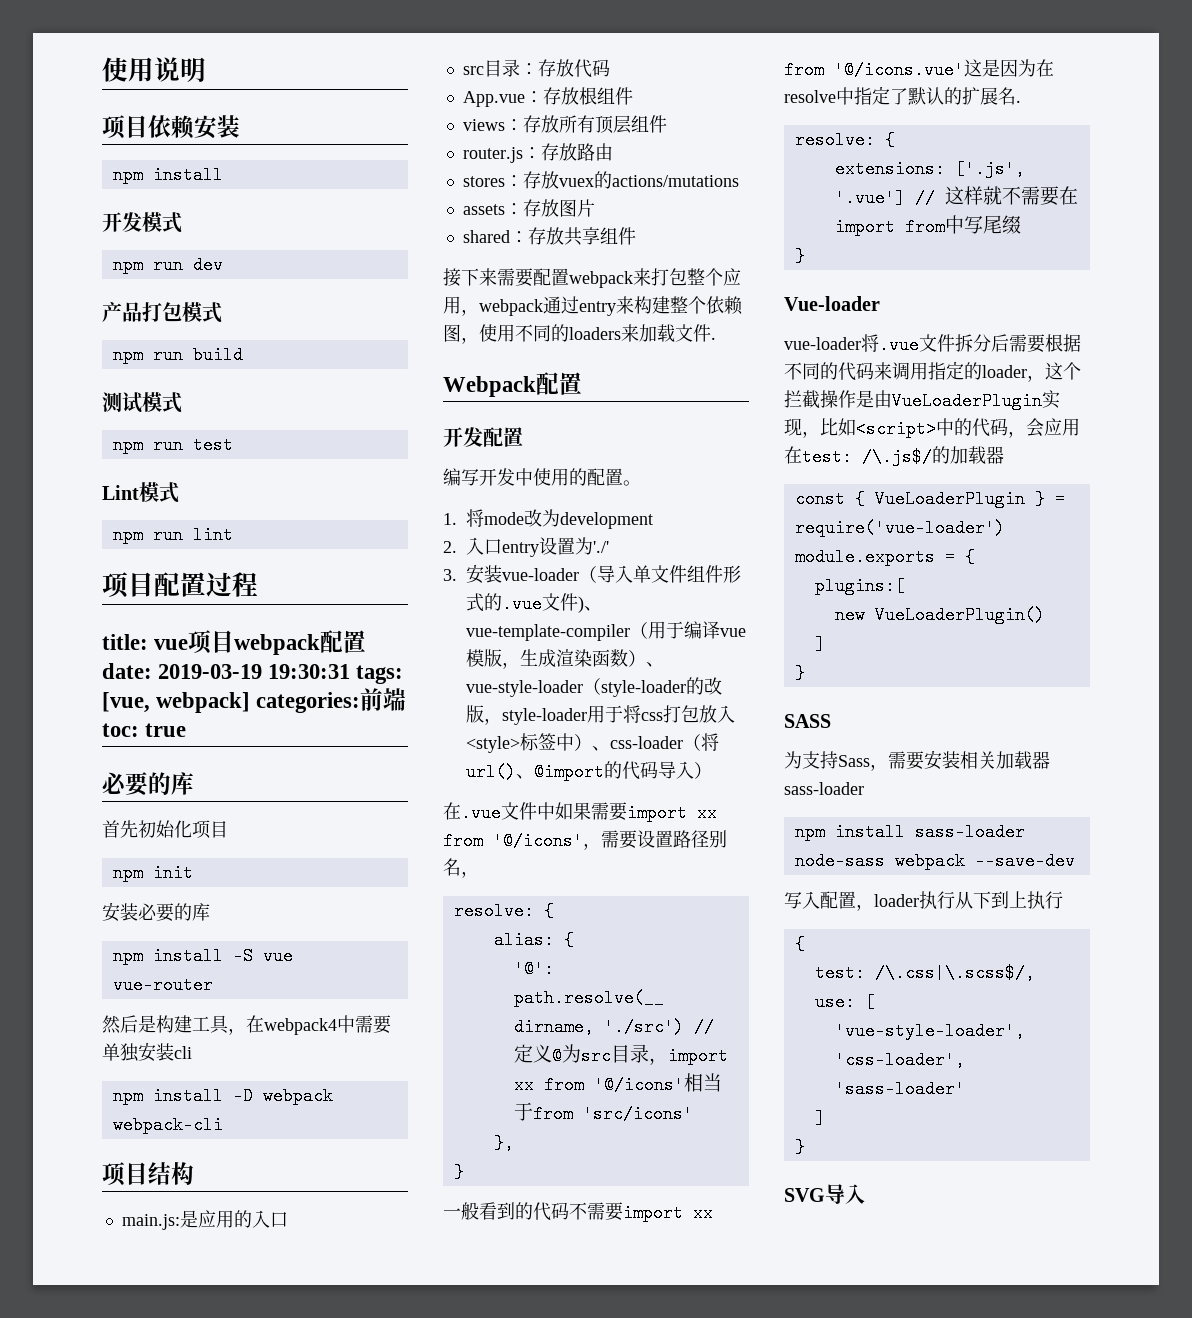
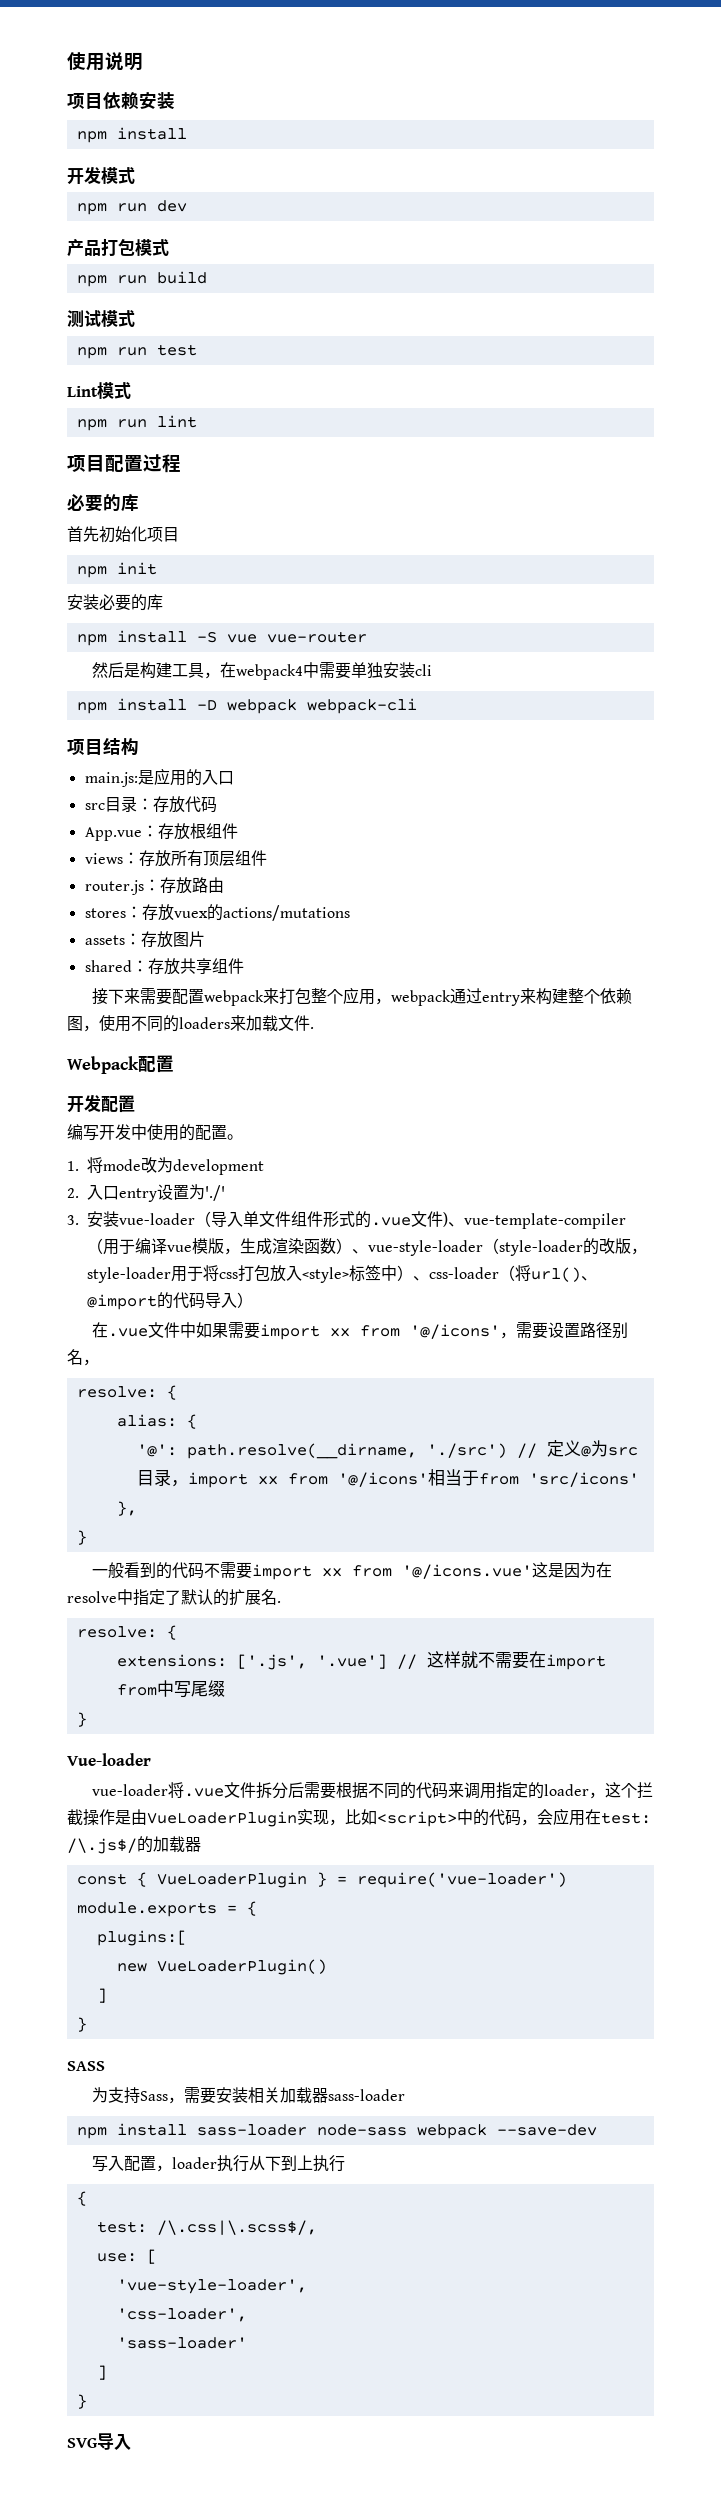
[102,630,367,655] [102,663,404,684] [102,688,407,713] [102,723,187,737] // title: vue项目webpack配置date: 2019-03-19 19:30:31 tags: [vue, webpack] categories:前端toc: true -> (181, 463) none

